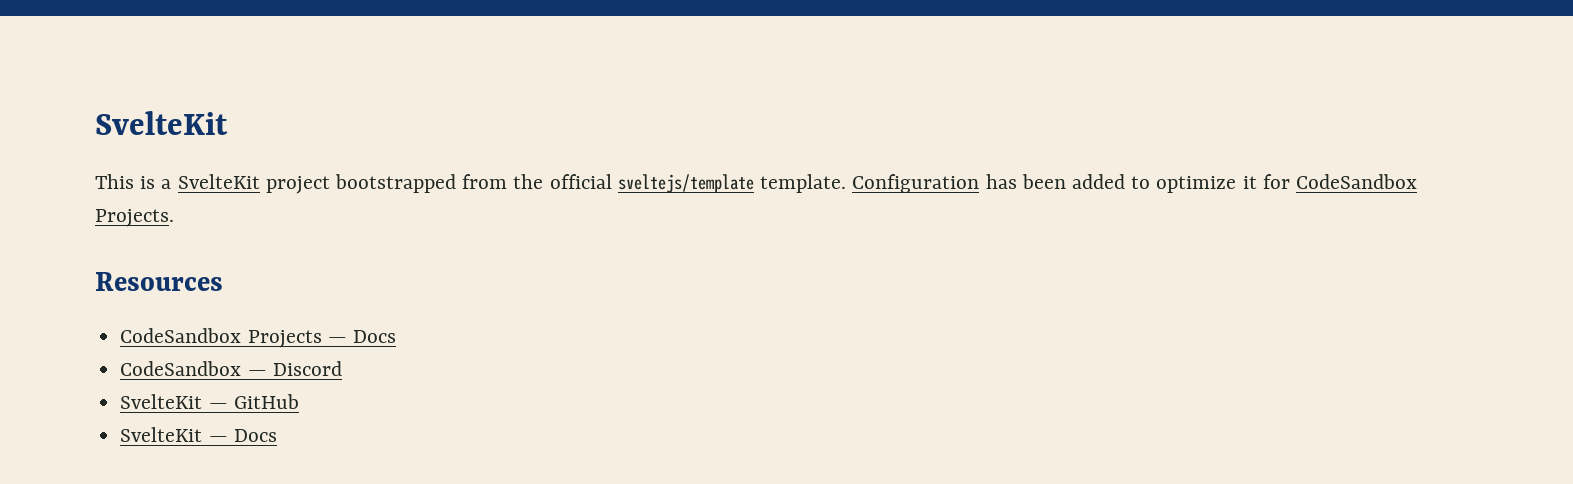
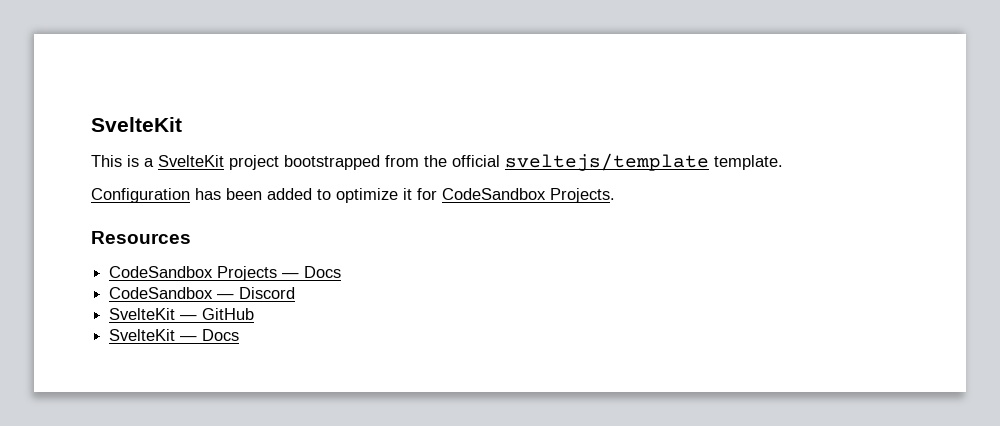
(847, 183) none -> (783, 162) //

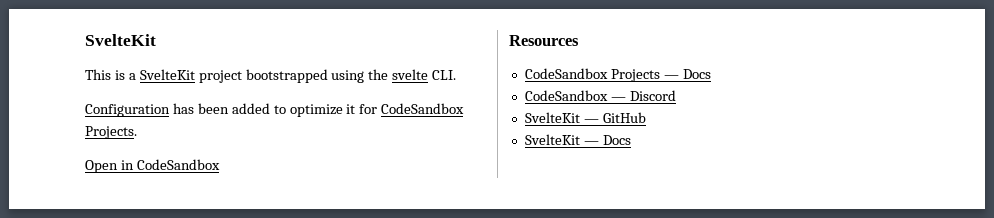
[385,153,783,171] from the official sveltejs/template template. -> [331,69,457,83] using the svelte CLI.
(615, 195) none -> [85,159,220,173] // Open in CodeSandbox

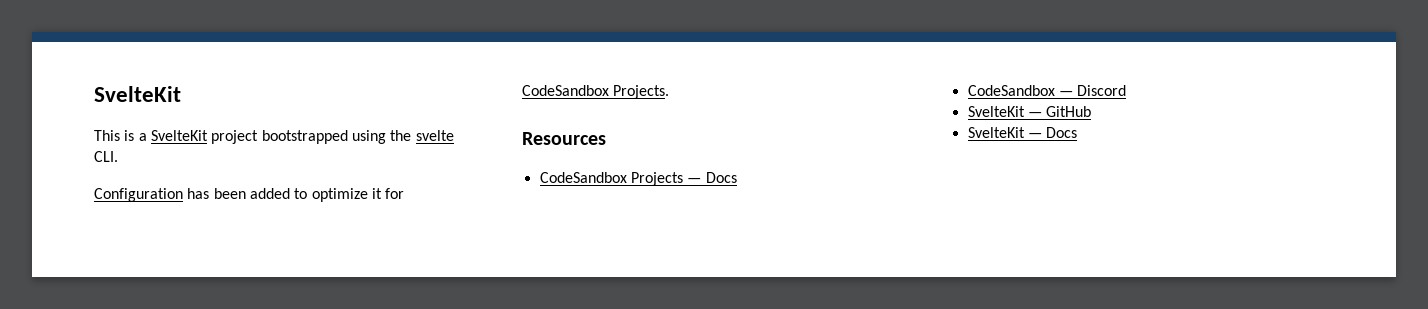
[85,159,220,173] // Open in CodeSandbox -> (670, 92) none

